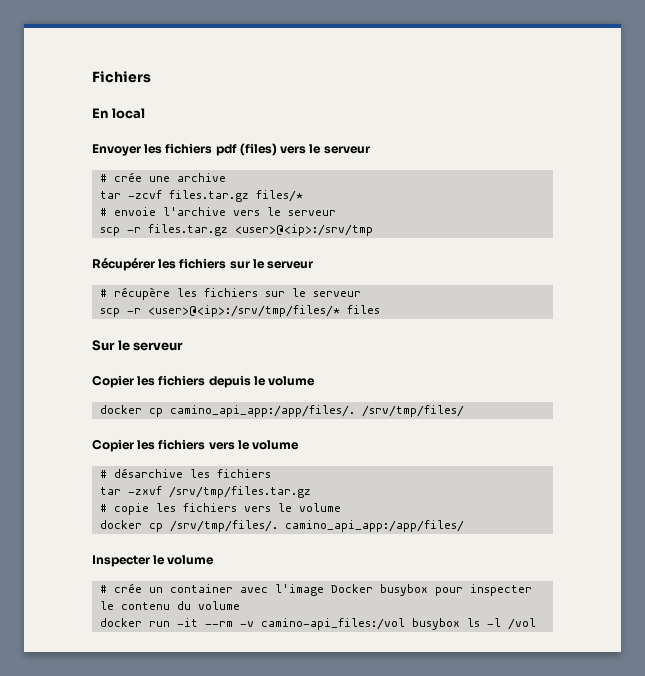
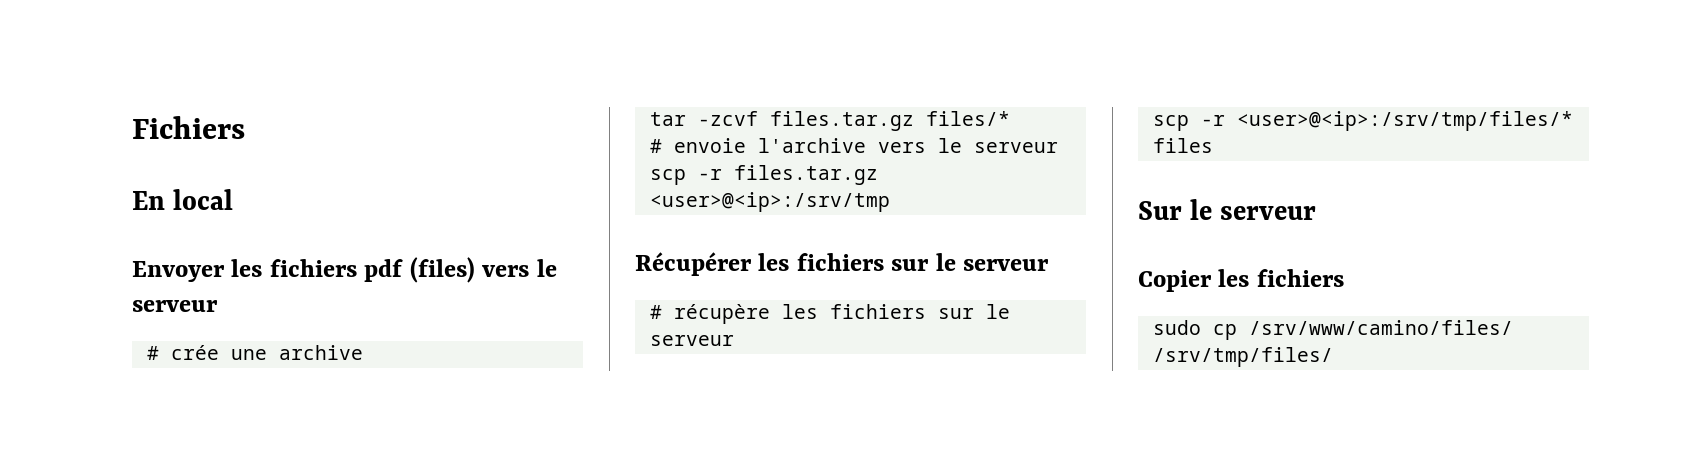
[208,375,316,388] [99,405,464,417] [92,439,300,452] [99,468,271,478] [99,486,311,498] [99,503,341,515] [99,520,464,532] [92,555,215,567] [99,583,532,596] [99,601,240,610] [99,618,536,630] depuis le volume // docker cp camino_api_app:/app/files/. /srv/tmp/files/ // Copier les fichiers vers le volume // # désarchive les fichiers // tar -zxvf /srv/tmp/files.tar.gz // # copie les fichiers vers le volume // docker cp /srv/tmp/files/. camino_api_app:/app/files/ // Inspecter le volume // # crée un container avec l'image Docker busybox pour inspecter le contenu du volume // docker run -it --rm -v camino-api_files:/vol busybox ls -l /vol -> [1152,320,1513,340] [1152,347,1333,367] // sudo cp /srv/www/camino/files/ /srv/tmp/files/

